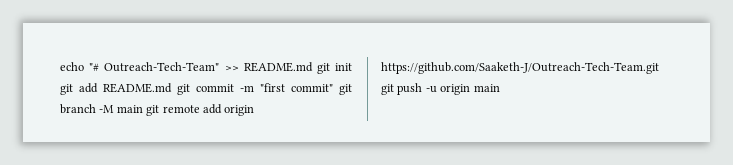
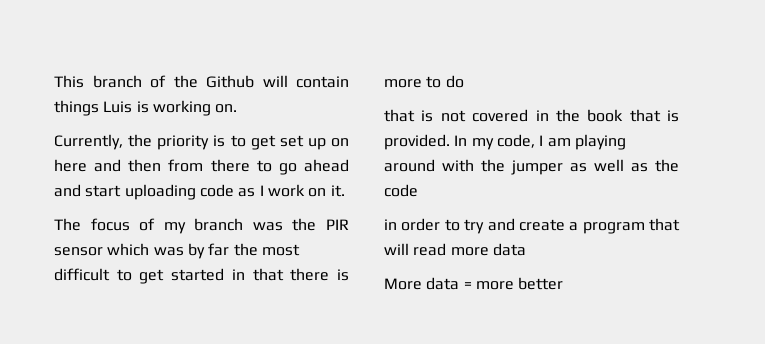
[60,62,352,74] [60,83,352,95] [60,104,255,116] [381,62,659,74] [381,83,500,95] echo "# Outreach-Tech-Team" >> README.md git init git add README.md git commit -m "first commit" git branch -M main git remote add origin https://github.com/Saaketh-J/Outreach-Tech-Team.git git push -u origin main -> [54,75,349,88] [54,100,238,116] [54,134,349,150] [54,159,349,175] [54,184,345,200] [54,218,349,234] [54,243,300,259] [54,268,350,284] [384,75,464,88] [384,109,679,122] [384,134,626,150] [384,159,679,175] [384,184,418,197] [384,218,680,234] [384,243,526,256] [384,277,564,290] This branch of the Github will contain things Luis is working on. // Currently, the priority is to get set up on here and then from there to go ahead and start uploading code as I work on it. // The focus of my branch was the PIR sensor which was by far the most difficult to get started in that there is more to do // that is not covered in the book that is provided. In my code, I am playing around with the jumper as well as the code // in order to try and create a program that will read more data // More data = more better

